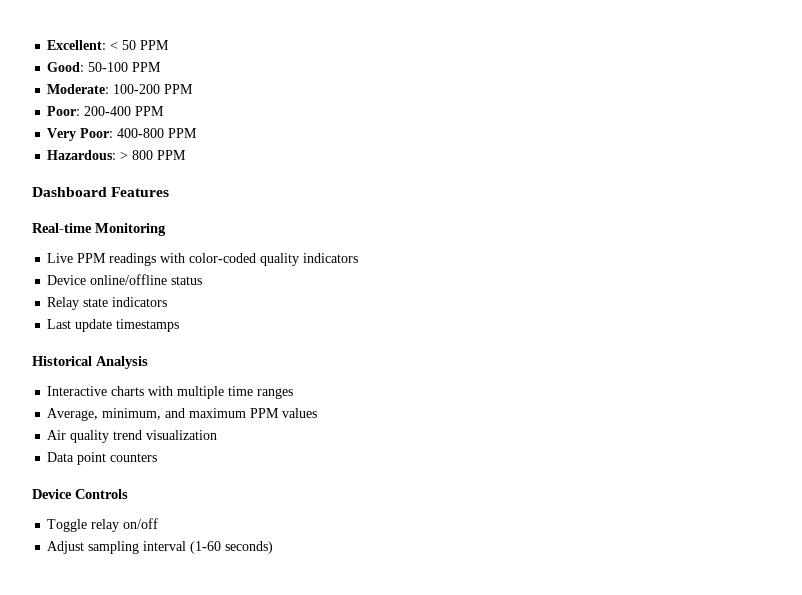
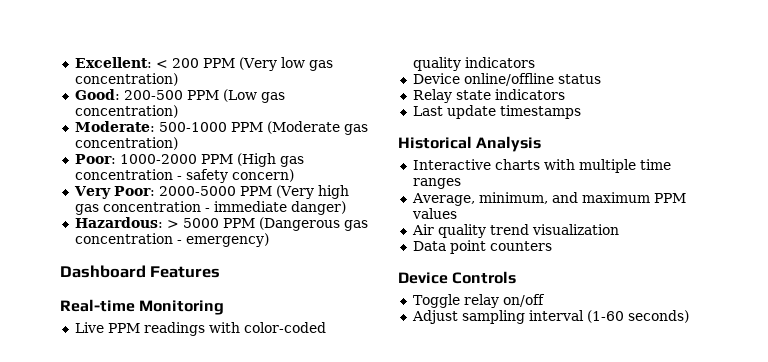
[122,40,170,50] 50 PPM -> [171,57,333,71] [74,73,178,86] 200 PPM (Very low gas concentration)
[88,62,162,72] 50-100 PPM -> [123,89,285,103] [74,105,178,118] 200-500 PPM (Low gas concentration)
[113,84,194,94] [47,106,165,116] 100-200 PPM // Poor: 200-400 PPM -> [158,121,368,135] [74,137,178,150] [74,153,304,167] [74,169,294,183] 500-1000 PPM (Moderate gas concentration) // Poor: 1000-2000 PPM (High gas concentration - safety concern)
[117,128,198,138] 400-800 PPM -> [158,185,349,199] [74,201,346,215] 2000-5000 PPM (Very high gas concentration - immediate danger)
[132,150,187,160] 800 PPM -> [182,217,368,231] [74,233,269,247] 5000 PPM (Dangerous gas concentration - emergency)

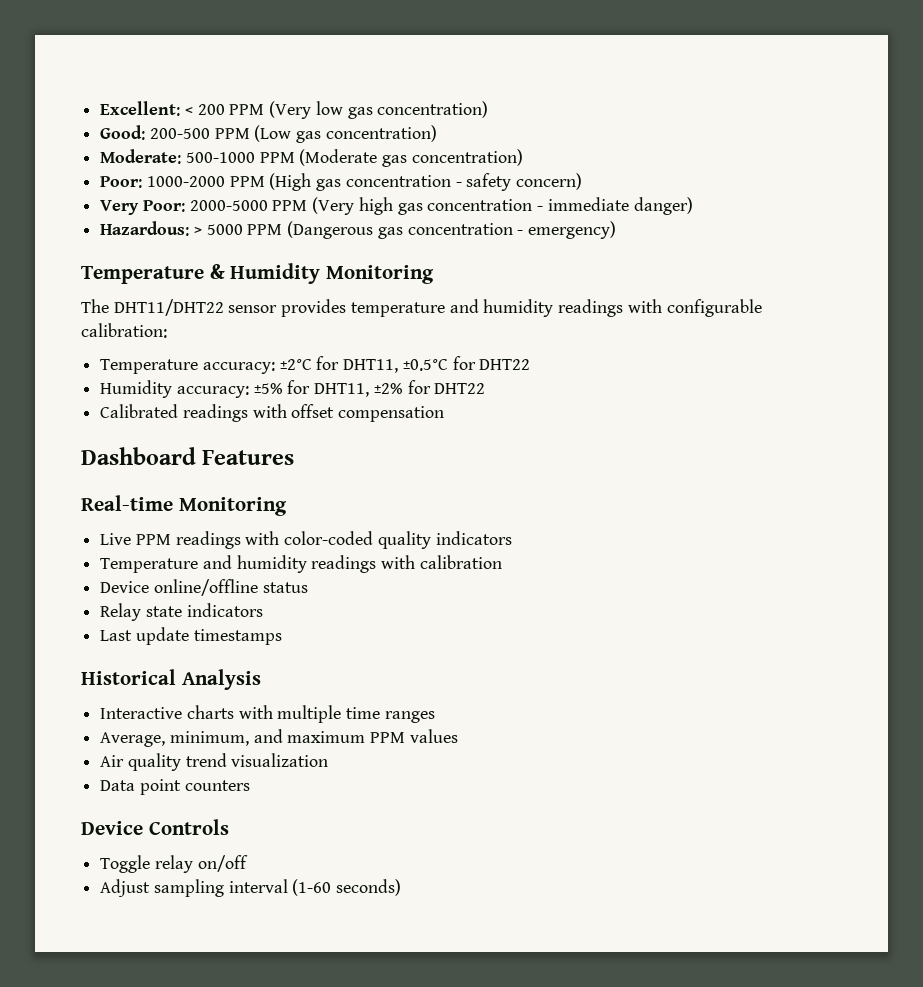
(269, 240) none -> [81,263,434,284] [81,299,762,317] [81,323,167,338] [100,356,531,374] [100,380,486,398] [100,404,445,422] // Temperature & Humidity Monitoring // The DHT11/DHT22 sensor provides temperature and humidity readings with configurable calibration: // Temperature accuracy: ±2°C for DHT11, ±0.5°C for DHT22 // Humidity accuracy: ±5% for DHT11, ±2% for DHT22 // Calibrated readings with offset compensation
(535, 62) none -> [100,555,502,573] // Temperature and humidity readings with calibration

